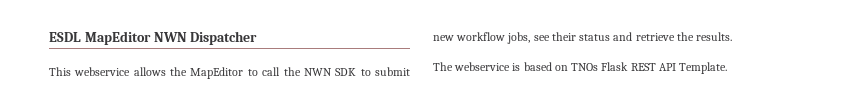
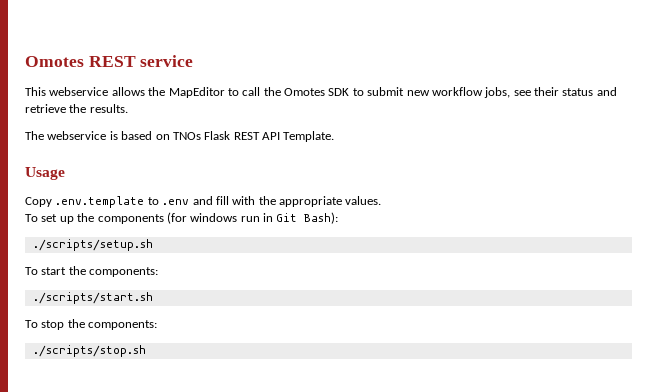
[49,31,258,45] ESDL MapEditor NWN Dispatcher -> [25,55,194,67] Omotes REST service
[303,68,332,76] NWN -> [284,88,325,96] Omotes
(728, 68) none -> [25,167,65,180] [25,196,382,208] [25,212,339,224] [32,239,153,251] [25,266,159,277] [32,292,153,304] [25,319,158,330] [32,345,146,357] // Usage // Copy .env.template to .env and fill with the appropriate values. // To set up the components (for windows run in Git Bash): // ./scripts/setup.sh // To start the components: // ./scripts/start.sh // To stop the components: // ./scripts/stop.sh

